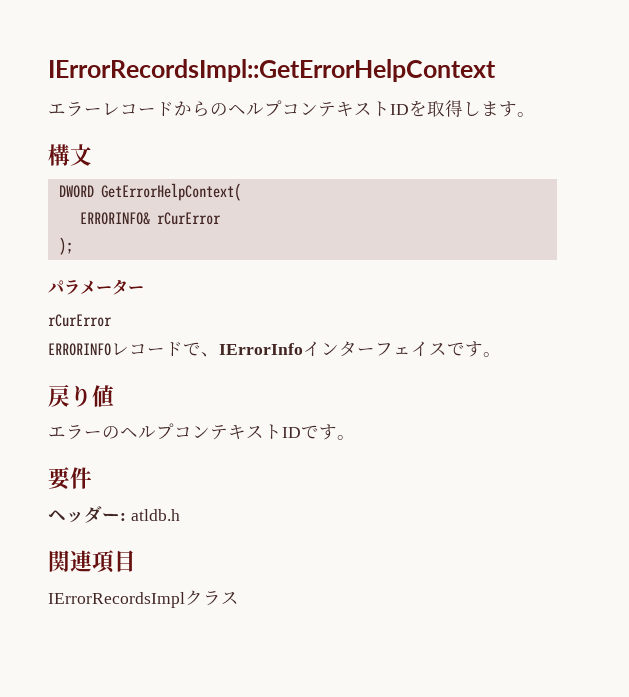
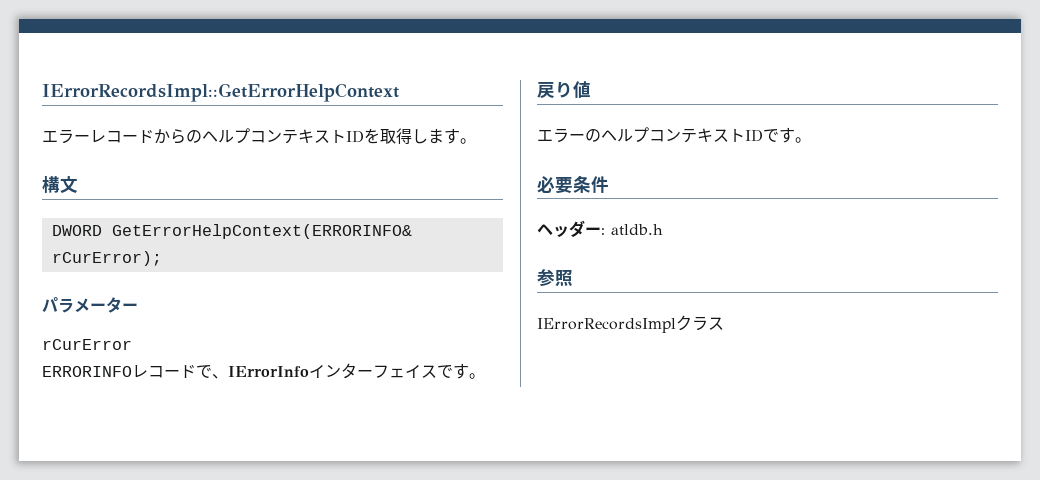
[100,183,241,201] [79,212,221,225] [58,237,73,255] GetErrorHelpContext( // ERRORINFO& rCurError // ); -> [111,224,412,239] [51,251,162,266] GetErrorHelpContext(ERRORINFO& rCurError);
[48,467,71,490] 要 -> [537,175,591,194] 必要条
[48,550,136,573] 関連項目 -> [537,269,573,287] 参照

